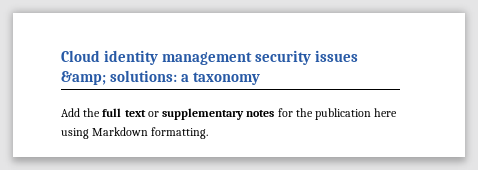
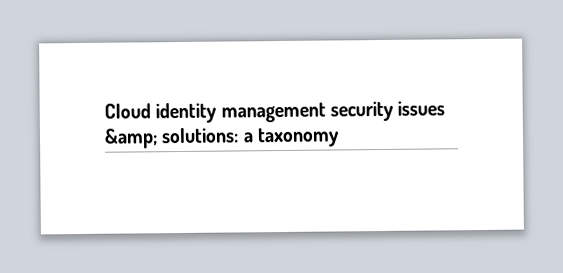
[61,108,398,120] [61,127,209,139] // Add the full text or supplementary notes for the publication here using Markdown formatting. -> (340, 137) none

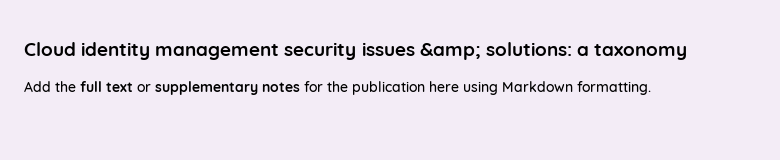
(340, 137) none -> [24,81,651,95] // Add the full text or supplementary notes for the publication here using Markdown formatting.

